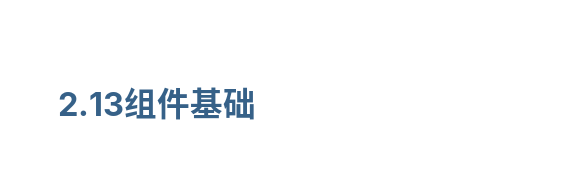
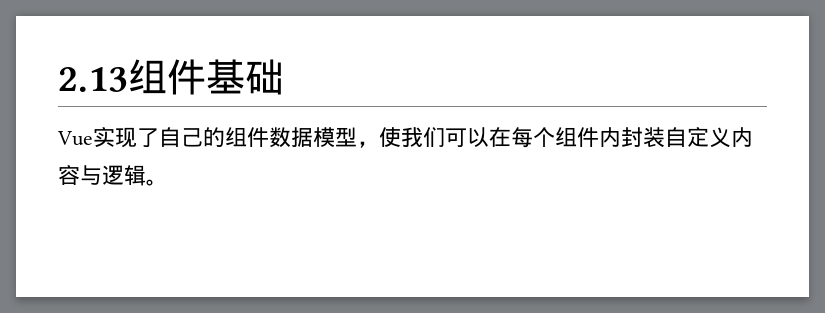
(256, 103) none -> [57,127,753,148] [58,165,168,186] // Vue实现了自己的组件数据模型，使我们可以在每个组件内封装自定义内容与逻辑。

